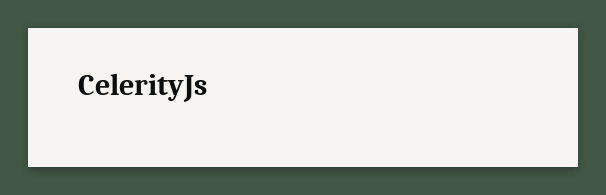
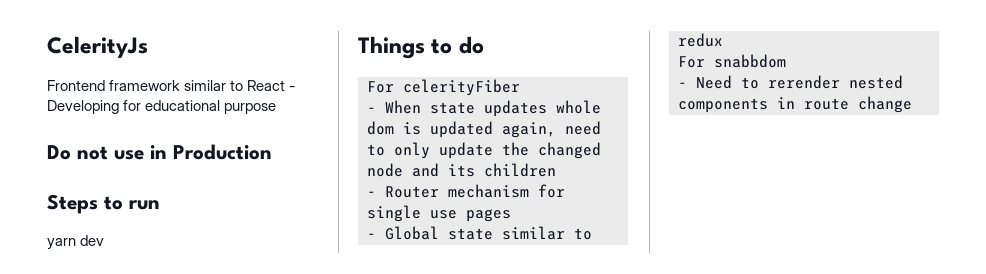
(207, 87) none -> [47,80,296,91] [47,100,277,114] [47,144,272,160] [47,194,160,214] [47,235,105,250] [358,36,484,59] [367,79,520,96] [367,100,601,117] [367,121,601,138] [367,142,601,159] [367,163,556,177] [367,184,565,198] [367,205,511,222] [367,226,592,240] [678,33,723,47] [678,54,786,68] [678,75,903,89] [678,96,912,113] // Frontend framework similar to React - Developing for educational purpose // Do not use in Production // Steps to run // yarn dev // Things to do // For celerityFiber // - When state updates whole dom is updated again, need to only update the changed node and its children // - Router mechanism for single use pages // - Global state similar to redux // For snabbdom // - Need to rerender nested components in route change

